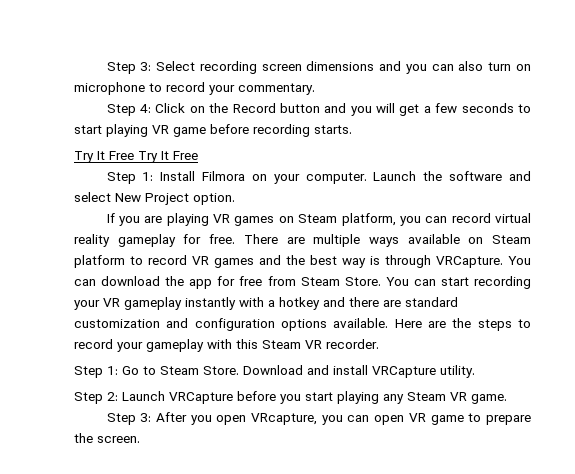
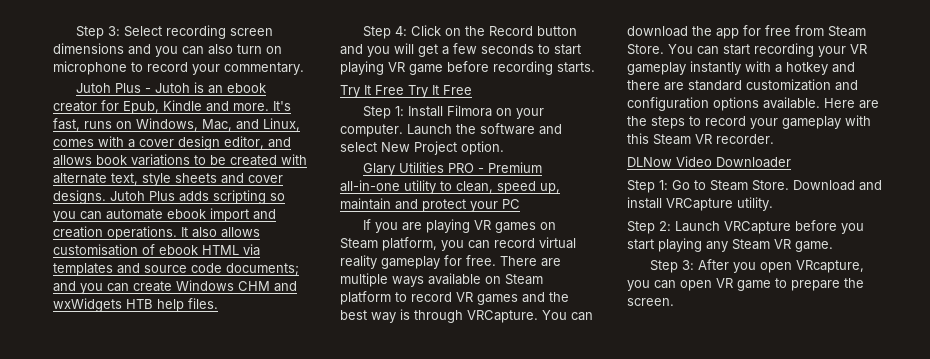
(315, 89) none -> [76,82,267,94] [53,100,291,114] [53,118,300,131] [53,136,291,150] [53,154,307,166] [53,173,283,186] [53,190,285,204] [53,208,276,222] [53,226,260,240] [53,244,260,256] [53,263,299,276] [53,280,297,294] [53,298,218,312] // Jutoh Plus - Jutoh is an ebook creator for Epub, Kindle and more. It's fast, runs on Windows, Mac, and Linux, comes with a cover design editor, and allows book variations to be created with alternate text, style sheets and cover designs. Jutoh Plus adds scripting so you can automate ebook import and creation operations. It also allows customisation of ebook HTML via templates and source code documents; and you can create Windows CHM and wxWidgets HTB help files.
(235, 199) none -> [363,162,543,176] [340,180,560,194] [340,198,520,212] // Glary Utilities PRO - Premium all-in-one utility to clean, speed up, maintain and protect your PC
(379, 344) none -> [627,156,791,168] // DLNow Video Downloader

